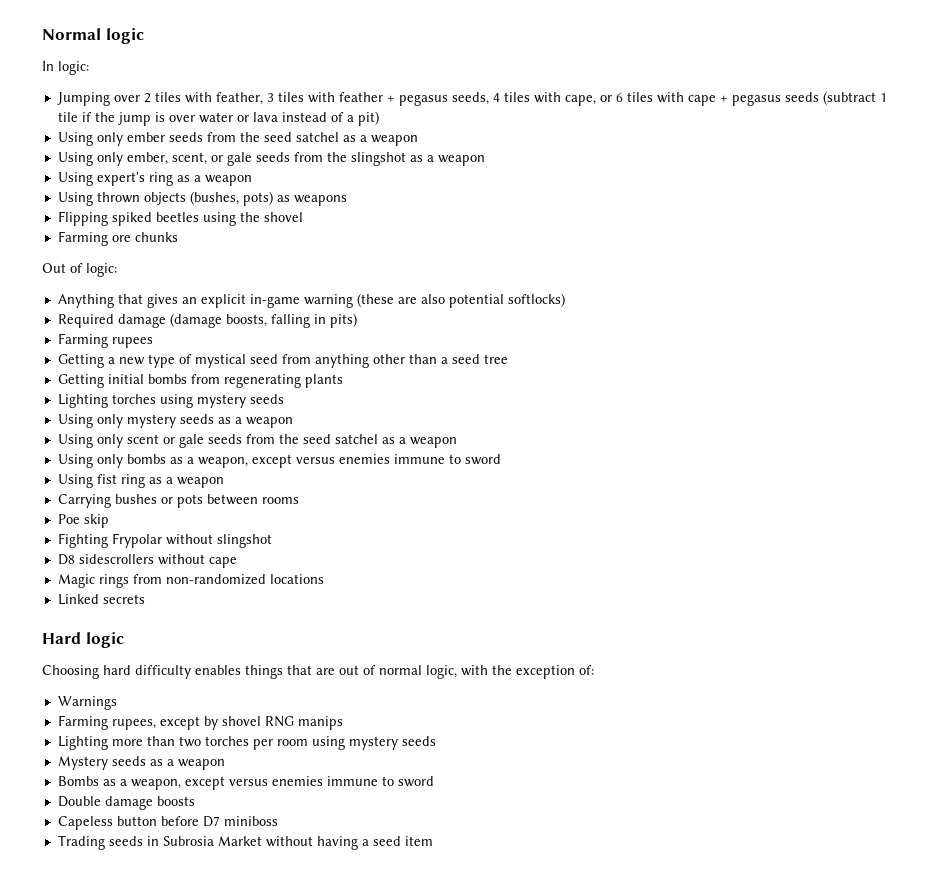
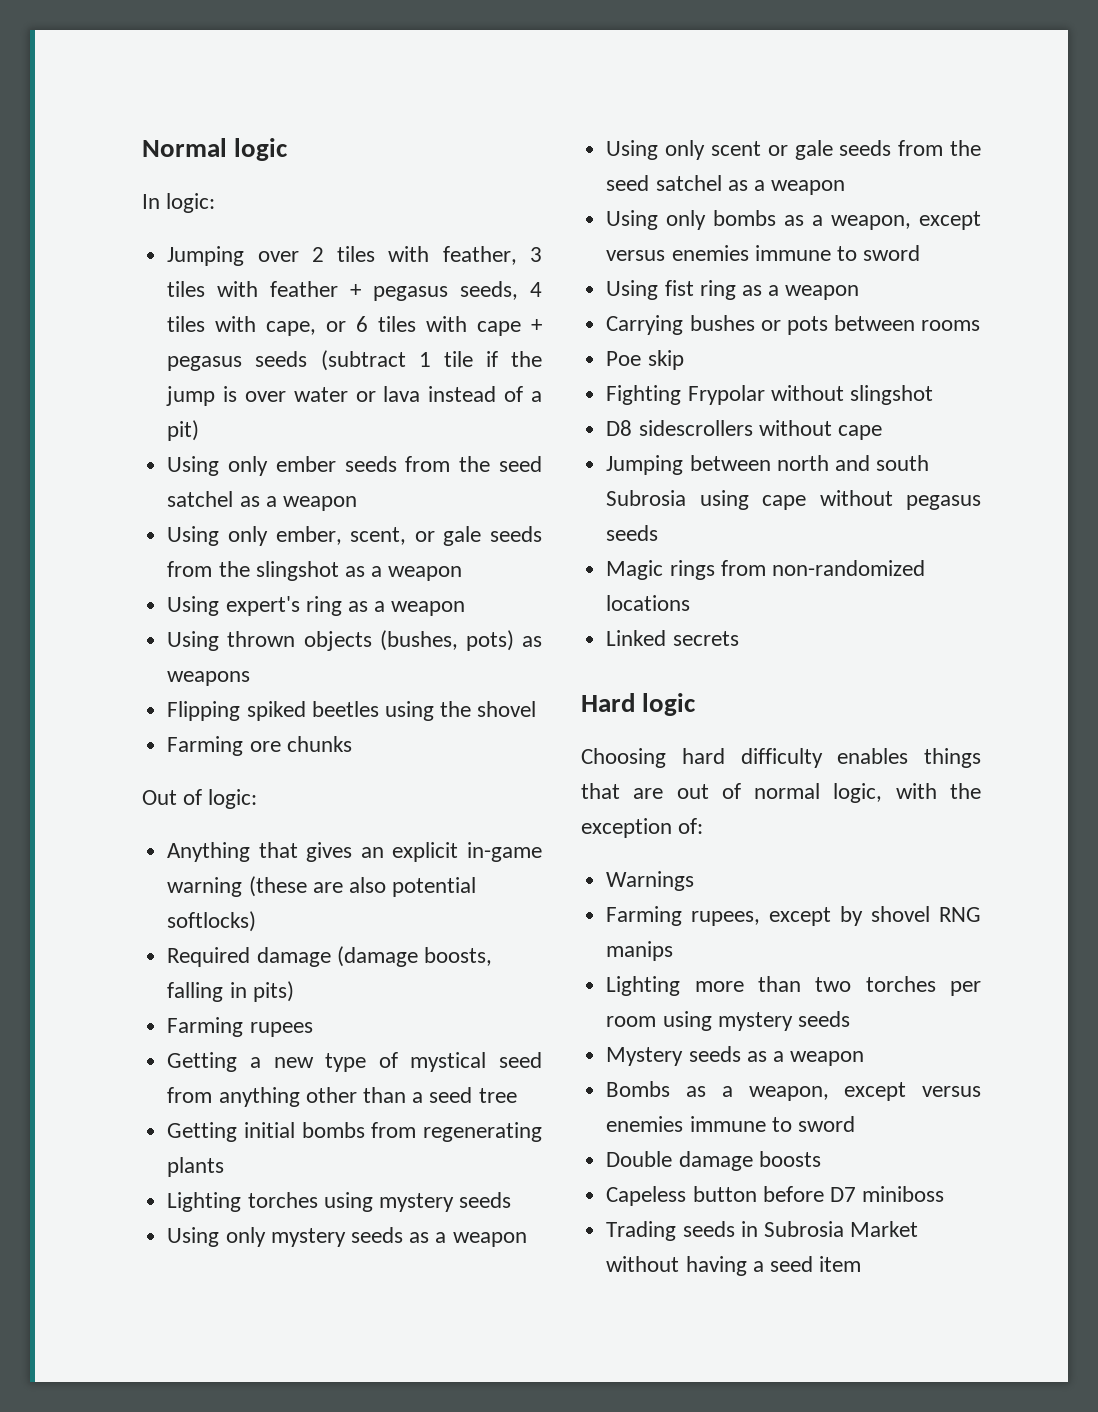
(237, 562) none -> [606,455,930,475] [606,490,981,510] [606,525,659,541] // Jumping between north and south Subrosia using cape without pegasus seeds

